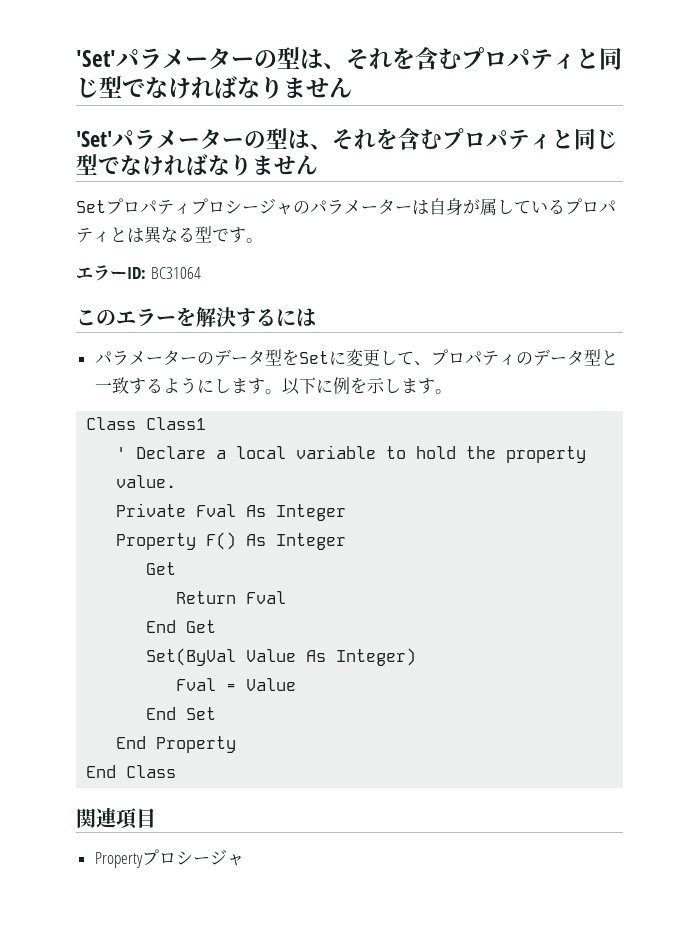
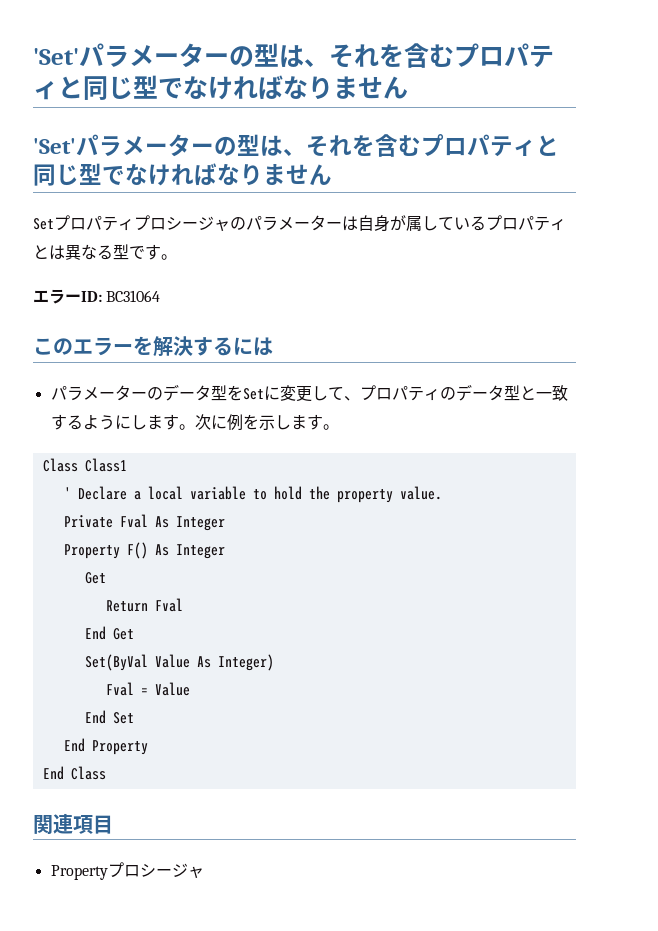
[281,377,316,395] 以下 -> [194,414,211,430] 次

